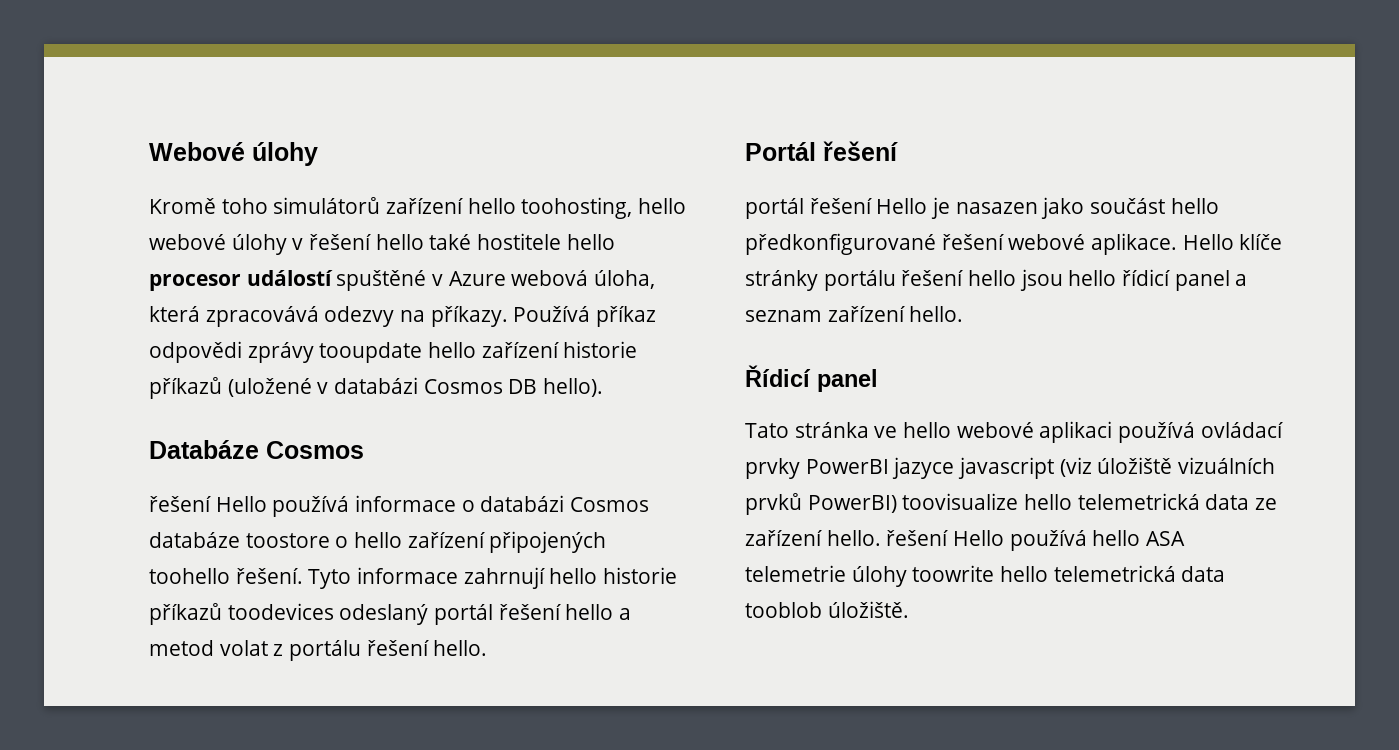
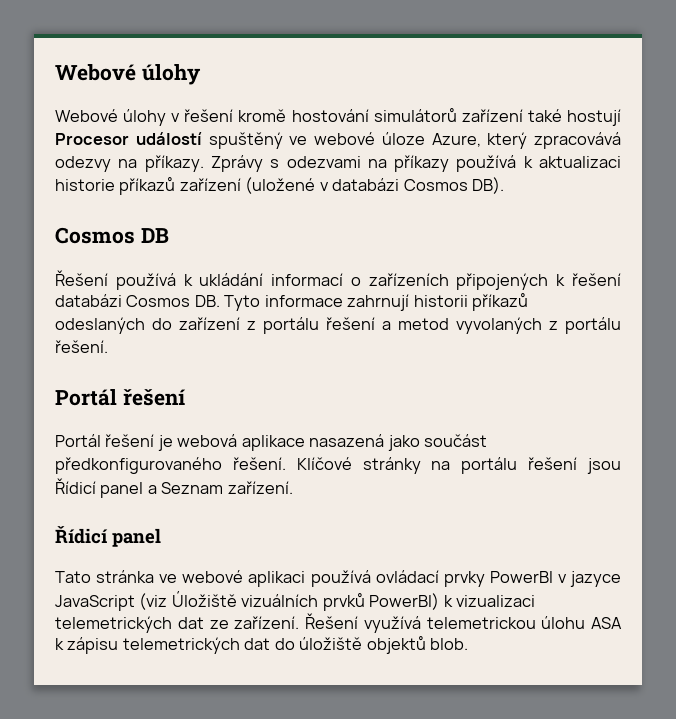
[149,197,687,219] [149,233,615,255] [149,270,656,291] [149,306,657,327] [149,341,638,363] [149,377,222,399] Kromě toho simulátorů zařízení hello toohosting, hello webové úlohy v řešení hello také hostitele hello procesor událostí spuštěné v Azure webová úloha, která zpracovává odezvy na příkazy. Používá příkaz odpovědi zprávy tooupdate hello zařízení historie příkazů -> [55,108,621,126] [55,132,621,149] [55,155,622,172] [55,177,241,195] Webové úlohy v řešení kromě hostování simulátorů zařízení také hostují Procesor událostí spuštěný ve webové úloze Azure, který zpracovává odezvy na příkazy. Zprávy s odezvami na příkazy používá k aktualizaci historie příkazů zařízení
(503, 386) none -> [472,177,505,194] [55,227,135,244] DB). // Cosmos
[543,378,604,397] [149,440,364,459] [149,495,650,517] [149,531,607,553] [149,567,678,589] [149,603,632,625] [149,640,488,661] [745,141,898,161] [745,197,1219,219] [745,233,1283,255] [745,269,1248,291] [745,306,964,322] hello). // Databáze Cosmos // řešení Hello používá informace o databázi Cosmos databáze toostore o hello zařízení připojených toohello řešení. Tyto informace zahrnují hello historie příkazů toodevices odeslaný portál řešení hello a metod volat z portálu řešení hello. // Portál řešení // portál řešení Hello je nasazen jako součást hello předkonfigurované řešení webové aplikace. Hello klíče stránky portálu řešení hello jsou hello řídicí panel a seznam zařízení hello. -> [55,270,621,290] [55,293,529,311] [55,317,621,334] [55,340,108,353] [55,389,186,406] [55,434,488,451] [55,457,622,474] [55,478,293,498] // Řešení používá k ukládání informací o zařízeních připojených k řešení databázi Cosmos DB. Tyto informace zahrnují historii příkazů odeslaných do zařízení z portálu řešení a metod vyvolaných z portálu řešení. // Portál řešení // Portál řešení je webová aplikace nasazená jako součást předkonfigurovaného řešení. Klíčové stránky na portálu řešení jsou Řídicí panel a Seznam zařízení.
[902,422,951,438] hello -> (178, 578) none
[892,457,1276,479] [745,493,1278,515] [745,530,1186,551] [745,565,1226,587] [745,601,909,618] jazyce javascript (viz úložiště vizuálních prvků PowerBI) toovisualize hello telemetrická data ze zařízení hello. řešení Hello používá hello ASA telemetrie úlohy toowrite hello telemetrická data tooblob úložiště. -> [557,571,622,587] [55,591,536,611] [55,613,622,633] [55,636,469,654] v jazyce JavaScript (viz Úložiště vizuálních prvků PowerBI) k vizualizaci telemetrických dat ze zařízení. Řešení využívá telemetrickou úlohu ASA k zápisu telemetrických dat do úložiště objektů blob.

